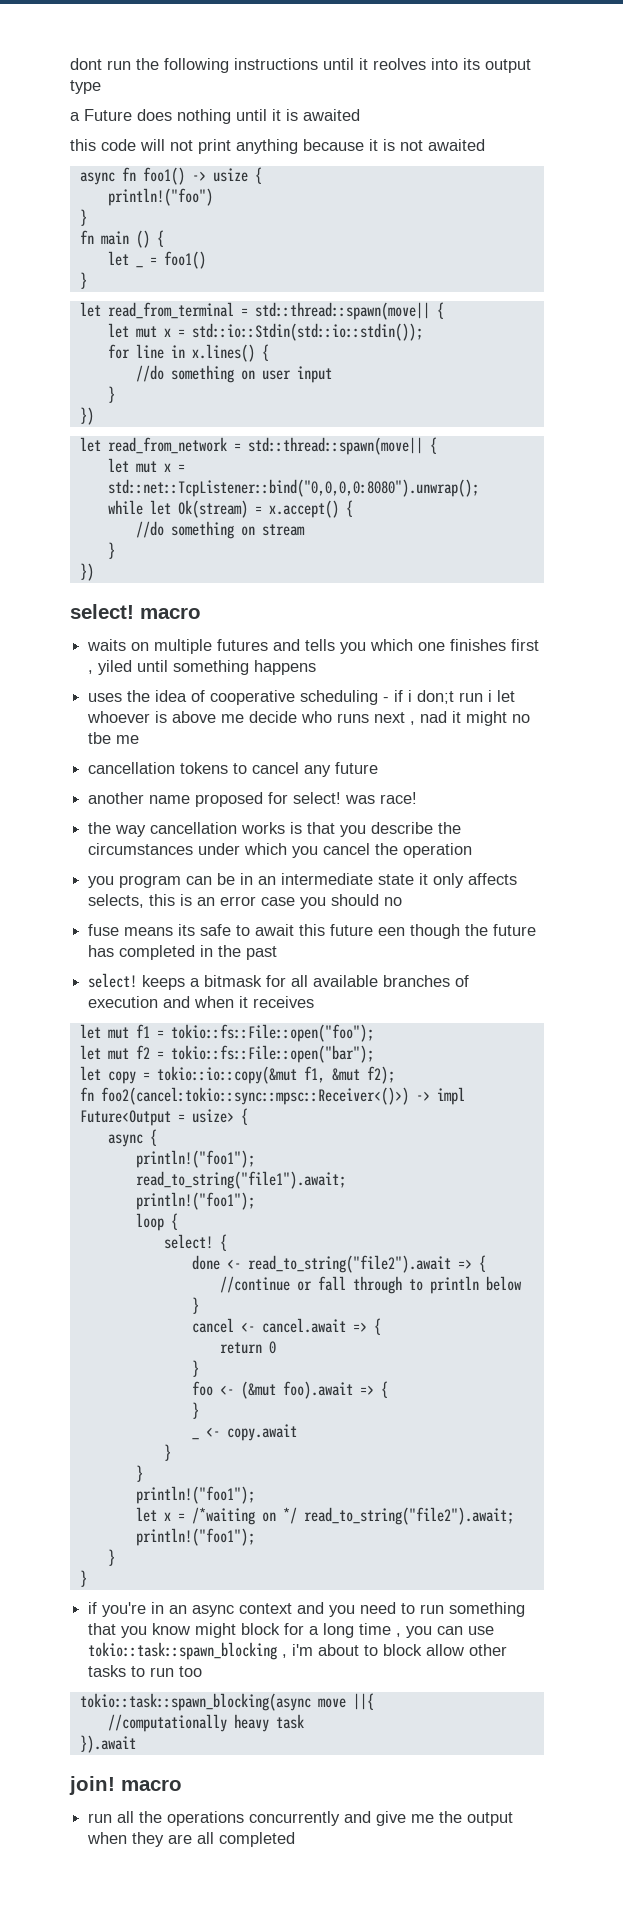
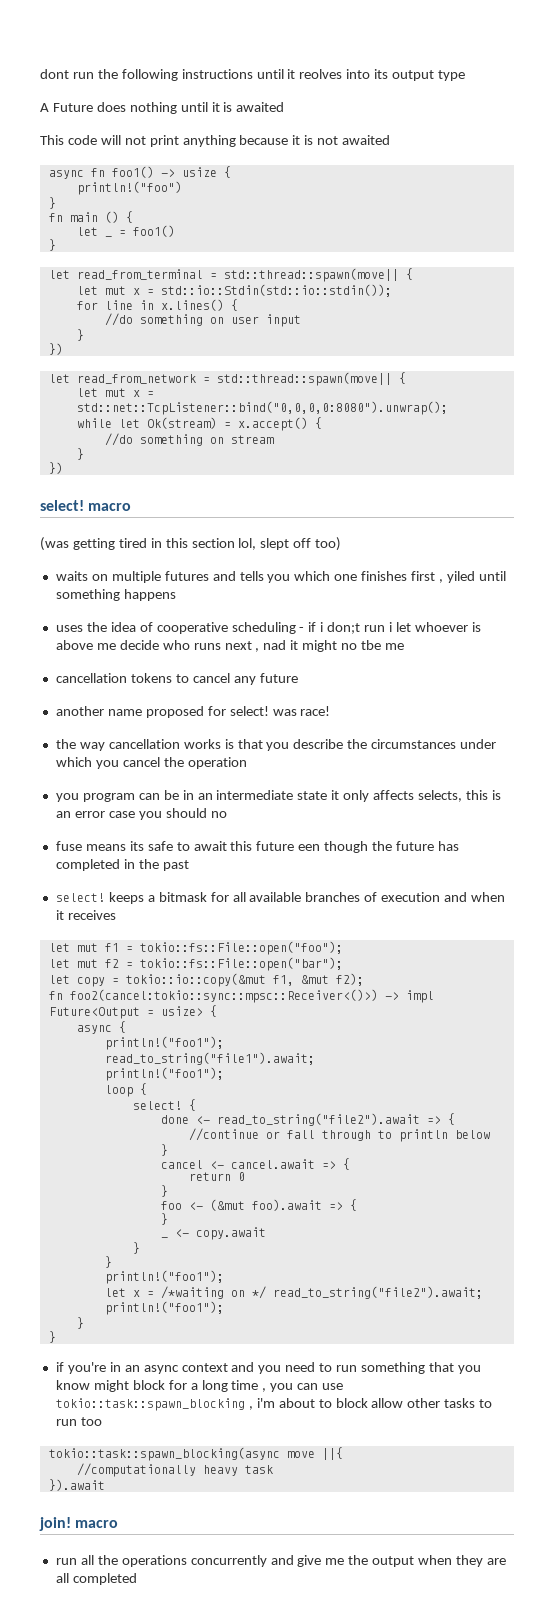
[70,112,80,121] a -> [40,103,49,112] A
[70,139,96,151] this -> [40,135,64,145] This
(201, 613) none -> [40,537,342,551] // (was getting tired in this section lol, slept off too)

